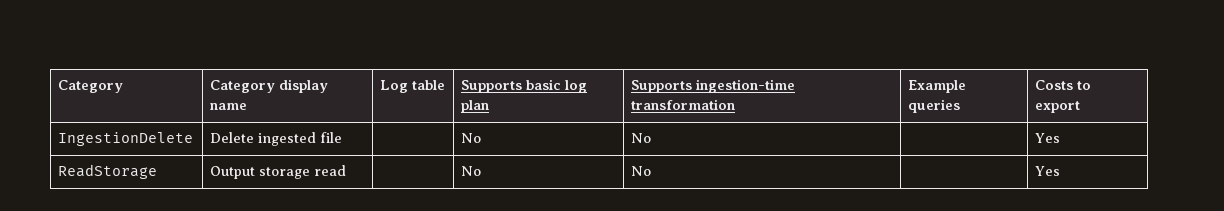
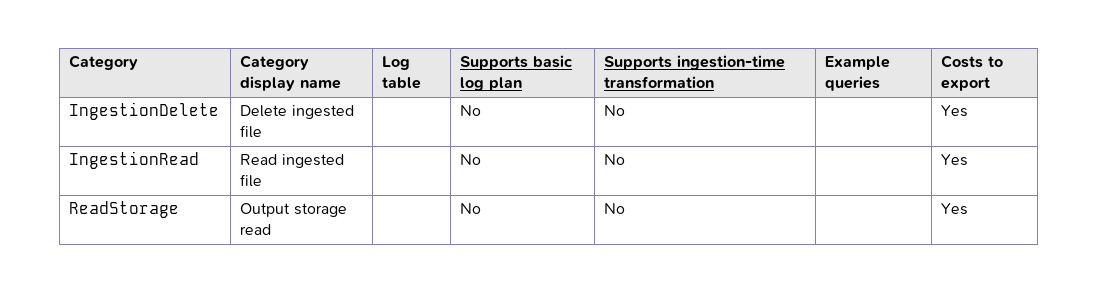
(1061, 138) none -> [69,151,200,169] [240,154,344,168] [240,174,263,187] [460,154,482,165] [604,154,626,165] [941,154,969,166] // IngestionRead | Read ingested file | | No | No | | Yes

